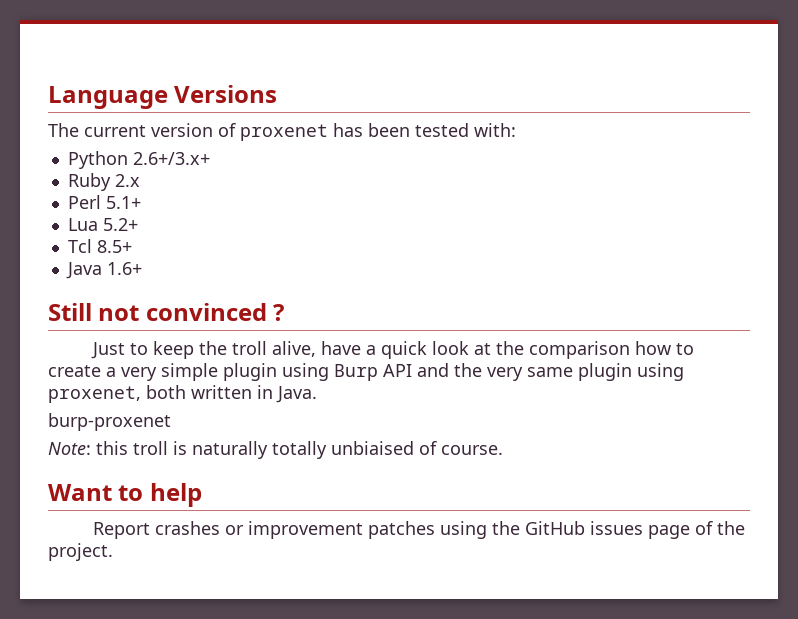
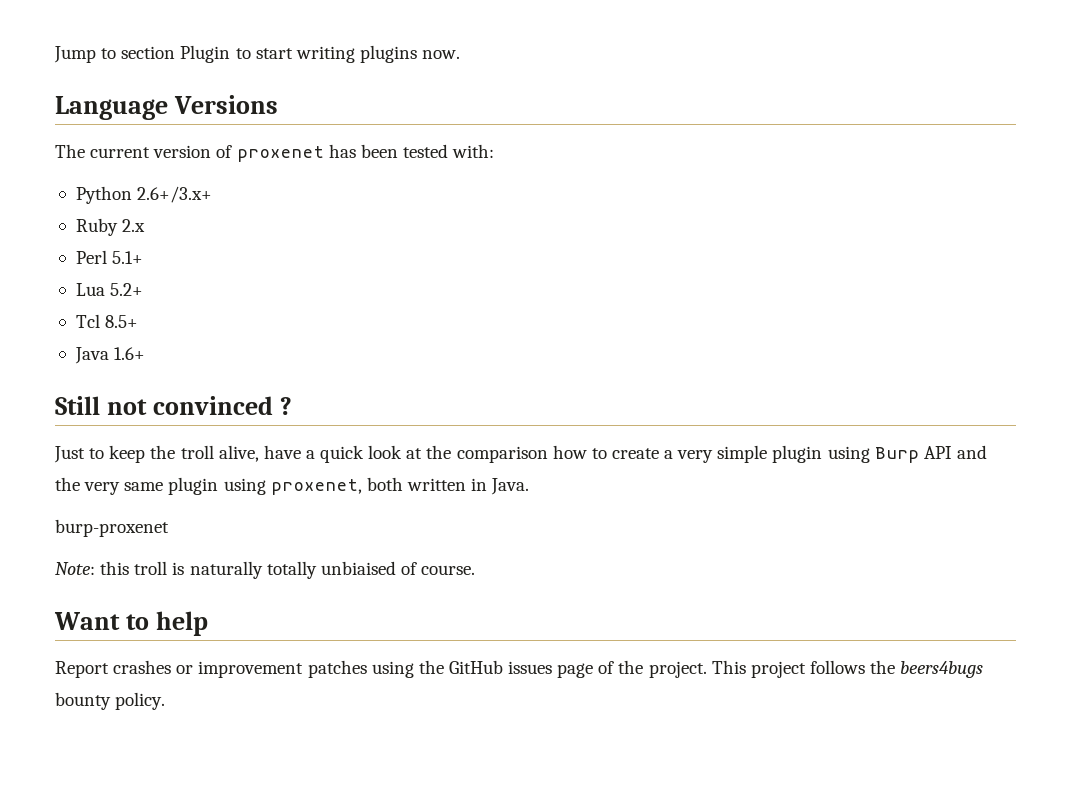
(48, 97) none -> [54,45,461,63] Jump to section Plugin to start writing plugins now. //
(113, 552) none -> [711,660,984,678] [55,692,166,710] This project follows the beers4bugs bounty policy.

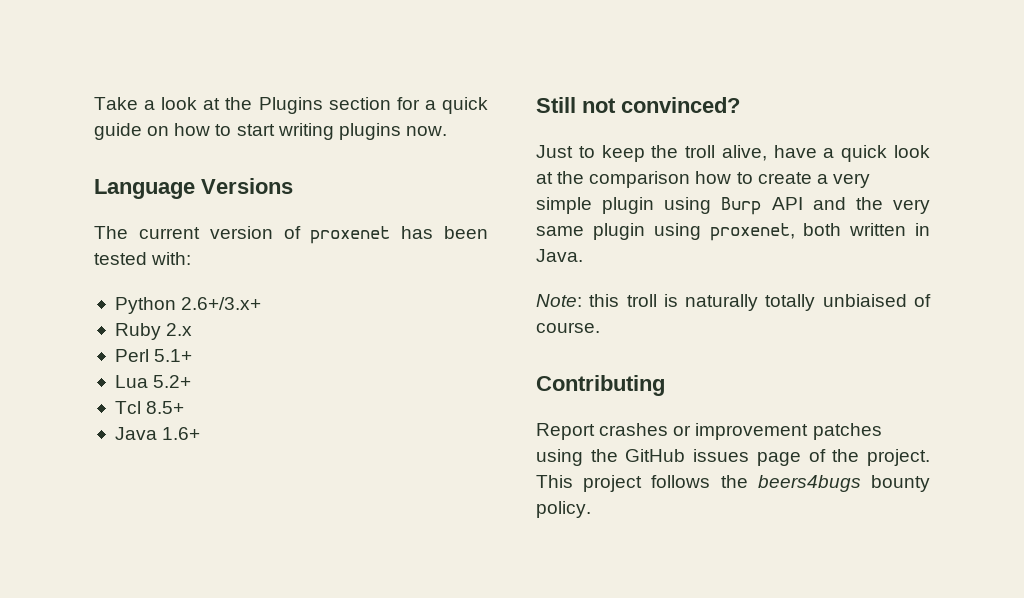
[54,45,231,63] Jump to section Plugin -> [94,97,488,114] [94,123,211,140] Take a look at the Plugins section for a quick guide on how
[152,396,292,415] convinced ? -> [621,97,740,113] convinced?
[55,519,169,537] // burp-proxenet -> (583, 255) none
[54,611,208,636] Want to help -> [536,375,665,396] Contributing

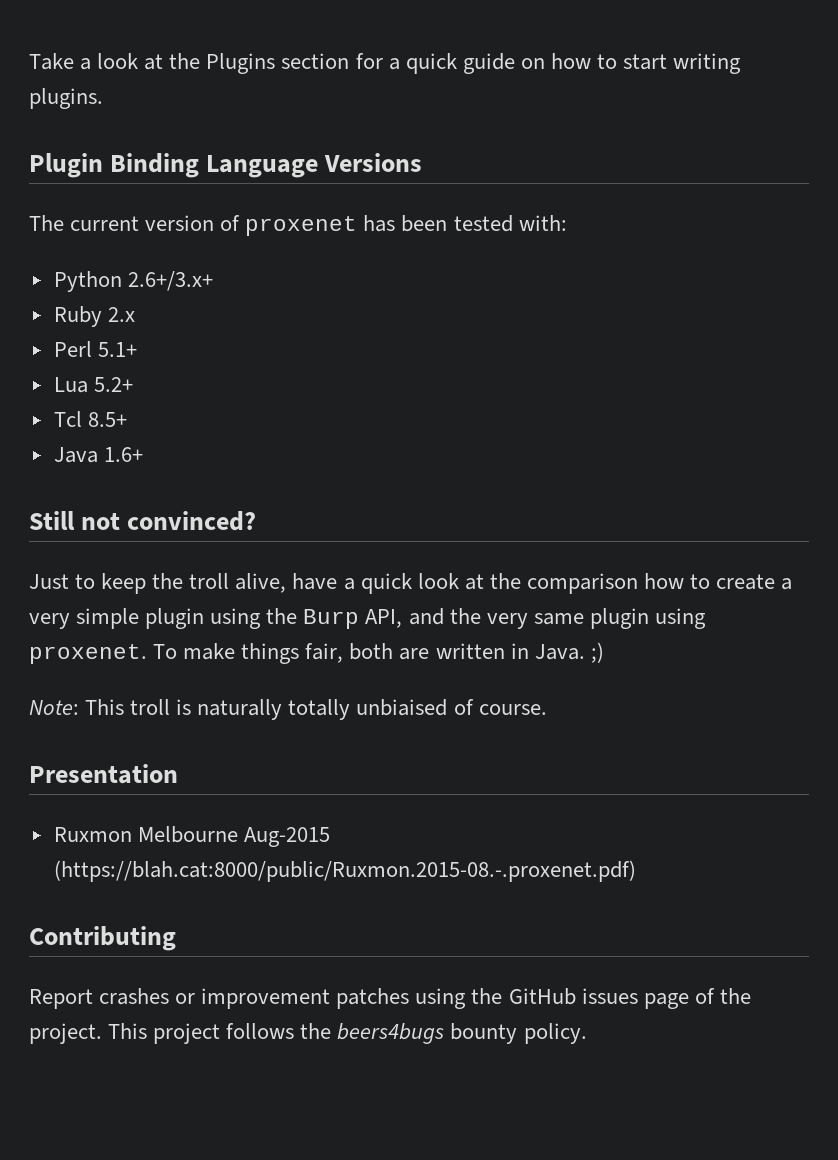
[338,123,447,140] plugins now. // -> [29,88,103,109] [29,153,200,178] plugins. // Plugin Binding
[721,197,803,215] Burp API -> [266,608,403,629] the Burp API,
[709,223,842,241] proxenet, both -> [29,643,430,664] proxenet. To make things fair, both are
(583, 255) none -> [590,642,604,663] ;)
[589,294,620,307] this -> [85,699,125,715] This
(600, 327) none -> [29,764,178,784] [53,826,330,847] [53,860,636,882] // Presentation // Ruxmon Melbourne Aug-2015 (https://blah.cat:8000/public/Ruxmon.2015-08.-.proxenet.pdf)

